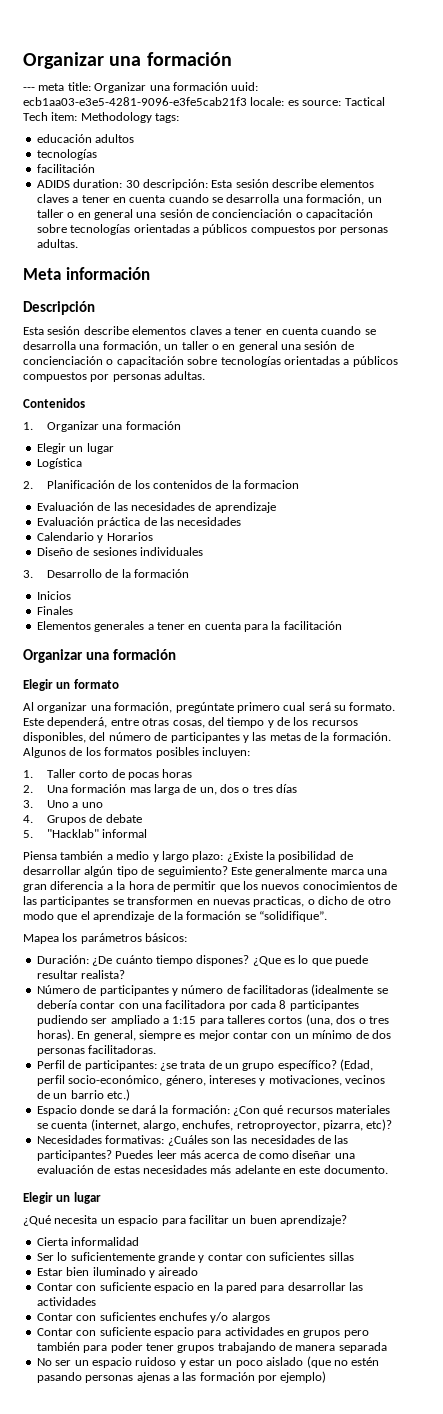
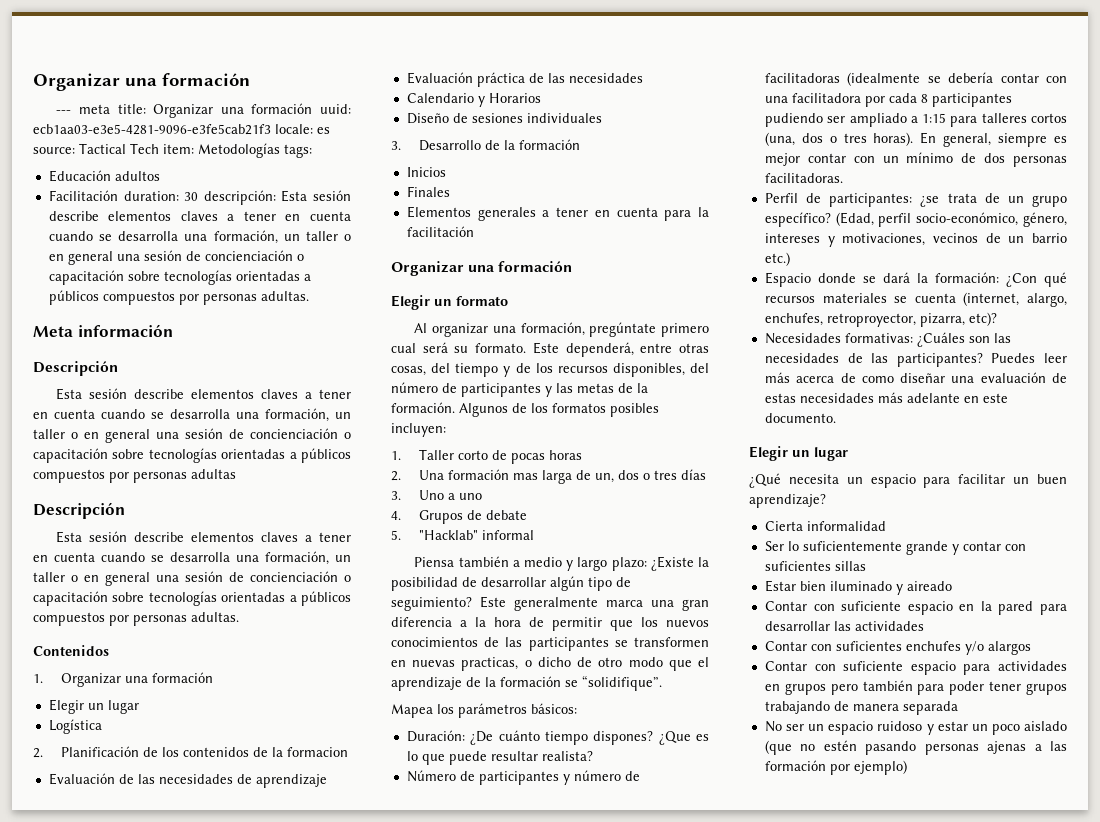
[80,112,152,123] Methodology -> [198,143,280,158] Metodologías
[36,134,92,143] educación -> [48,170,111,182] Educación
[36,149,97,160] [36,164,95,173] [36,180,70,188] tecnologías // facilitación // ADIDS -> [48,190,118,201] Facilitación
(95, 308) none -> [56,388,351,400] [33,408,351,422] [33,428,351,443] [33,448,351,463] [33,469,236,483] [33,502,125,519] // Esta sesión describe elementos claves a tener en cuenta cuando se desarrolla una formación, un taller o en general una sesión de concienciación o capacitación sobre tecnologías orientadas a públicos compuestos por personas adultas // Descripción

